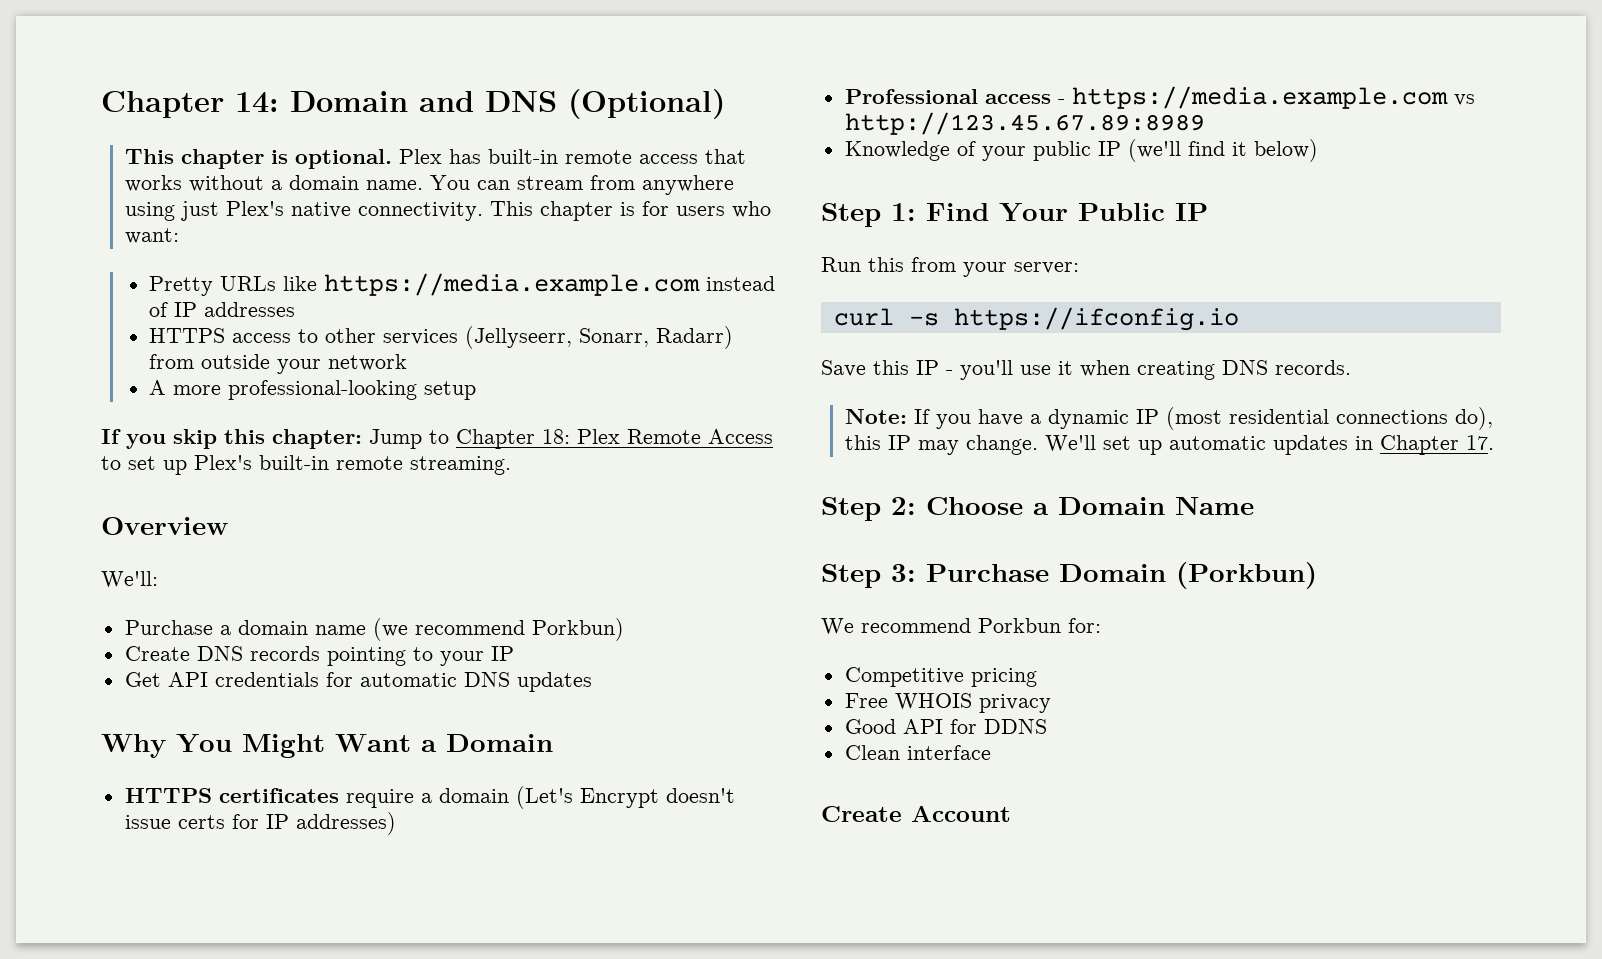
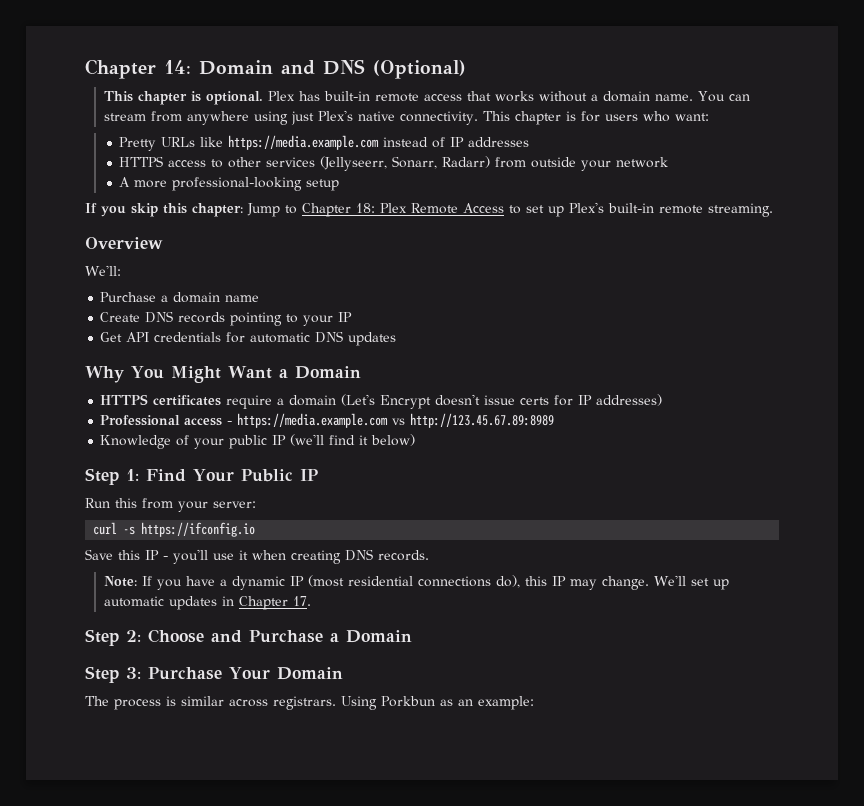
[372,618,624,641] (we recommend Porkbun) -> (260, 298) none
[1033,496,1254,515] a Domain Name -> [211,630,412,643] and Purchase a Domain
[1059,562,1317,589] [821,618,1101,635] [844,667,1037,687] [844,693,1051,713] [844,719,1047,734] [844,745,991,760] [821,805,1011,822] Domain (Porkbun) // We recommend Porkbun for: // Competitive pricing // Free WHOIS privacy // Good API for DDNS // Clean interface // Create Account -> [229,667,343,680] [85,696,534,710] Your Domain // The process is similar across registrars. Using Porkbun as an example:

